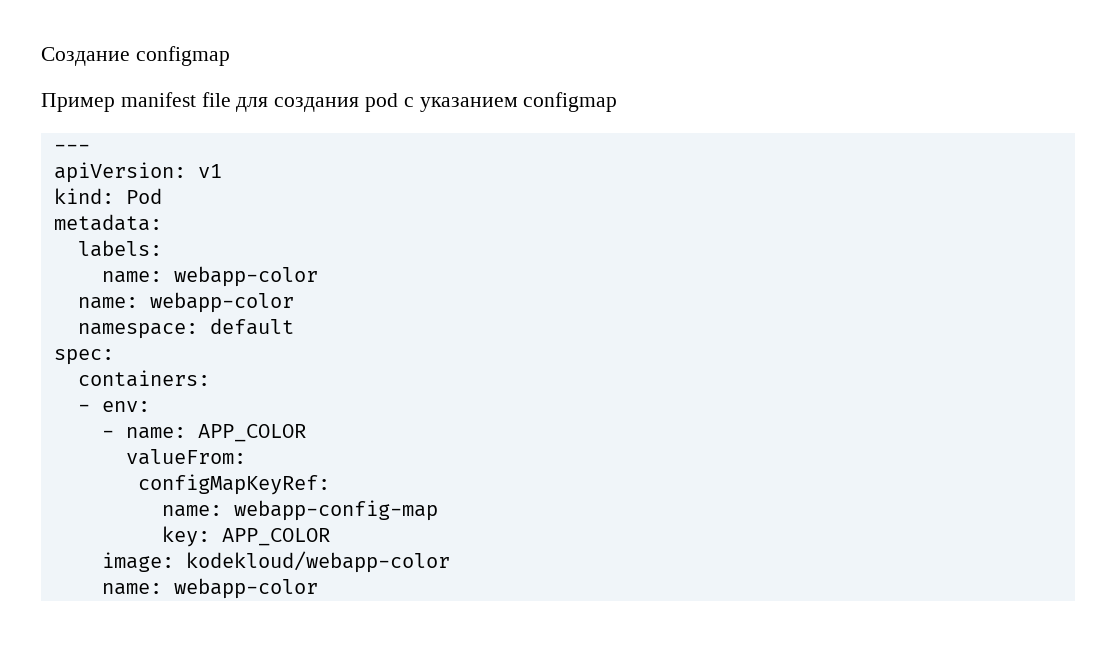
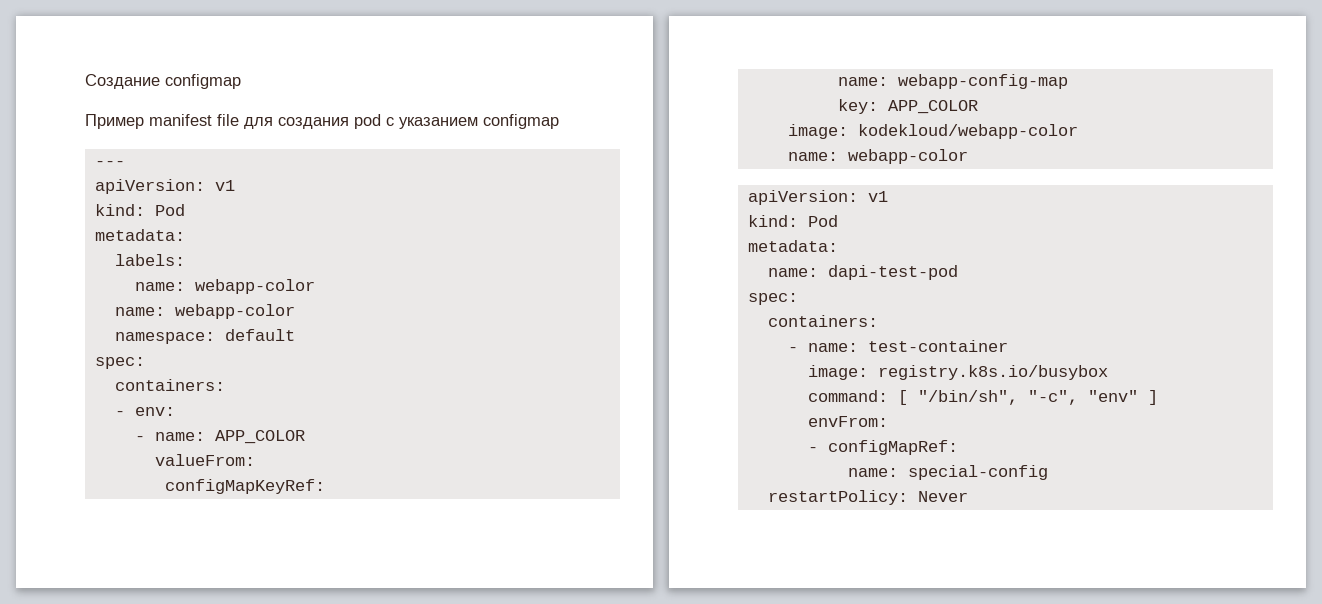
(318, 588) none -> [747,190,888,205] [747,215,838,227] [747,240,838,252] [767,265,958,280] [747,293,798,305] [767,315,878,327] [787,340,1008,352] [807,365,1108,380] [807,390,1158,405] [807,416,888,427] [807,440,958,455] [847,465,1048,480] [767,490,968,505] // apiVersion: v1 // kind: Pod // metadata: // name: dapi-test-pod // spec: // containers: // - name: test-container // image: registry.k8s.io/busybox // command: [ "/bin/sh", "-c", "env" ] // envFrom: // - configMapRef: // name: special-config // restartPolicy: Never

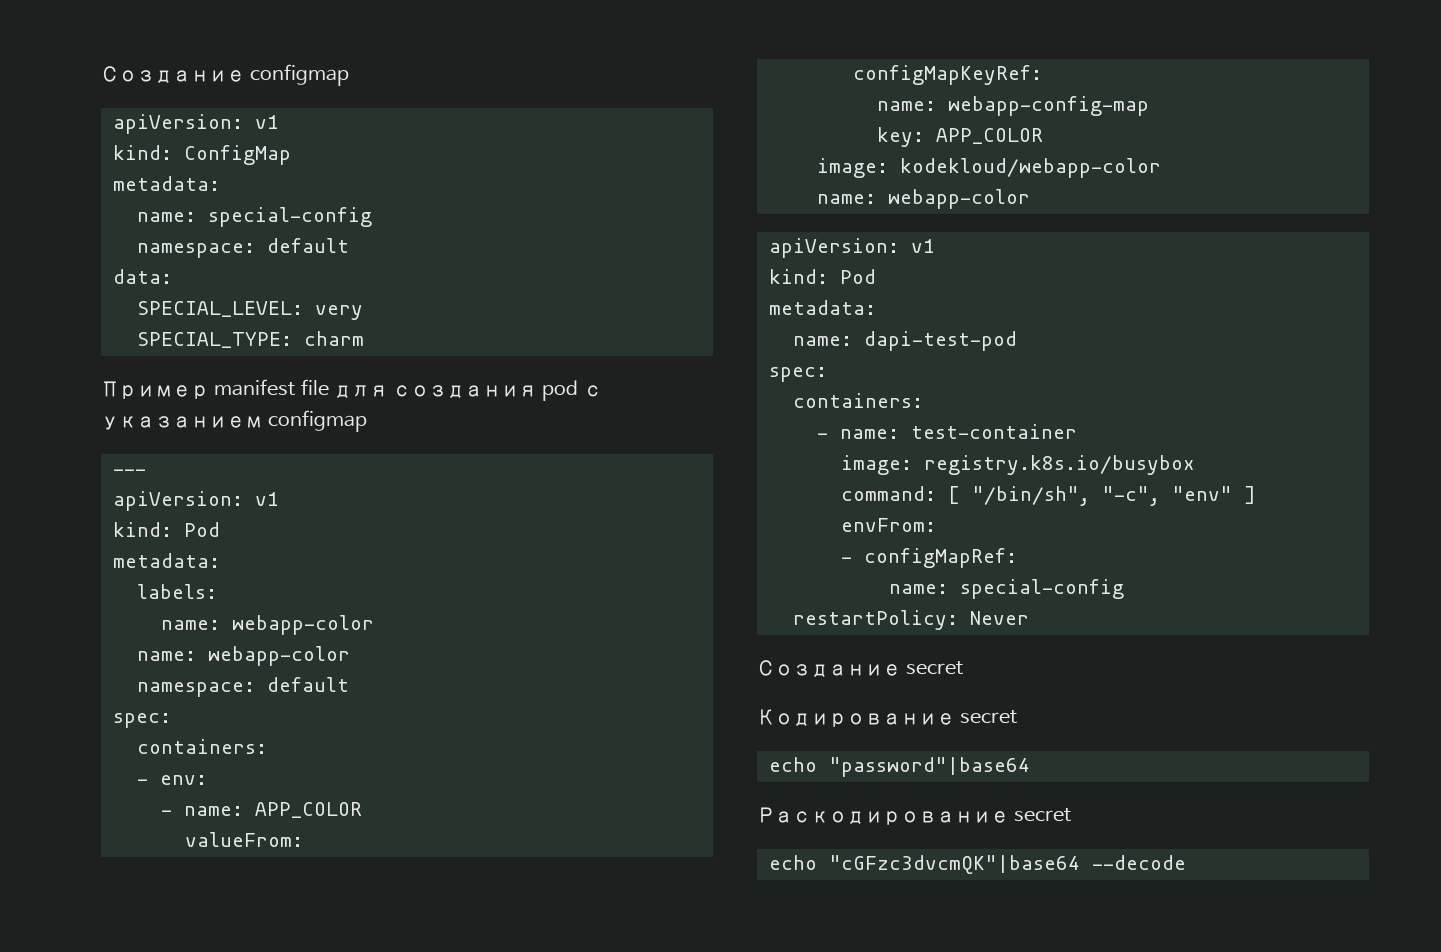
(241, 81) none -> [112,114,279,134] [112,145,291,165] [112,176,220,191] [136,207,372,227] [136,238,349,258] [112,269,172,284] [136,301,363,320] [136,331,364,348] // apiVersion: v1 // kind: ConfigMap // metadata: // name: special-config // namespace: default // data: // SPECIAL_LEVEL: very // SPECIAL_TYPE: charm
(968, 496) none -> [757,660,964,678] [757,709,1018,727] [768,757,1030,777] [757,807,1072,825] [768,855,1186,874] // Создание secret // Кодирование secret // echo "password"|base64 // Раскодирование secret // echo "cGFzc3dvcmQK"|base64 --decode

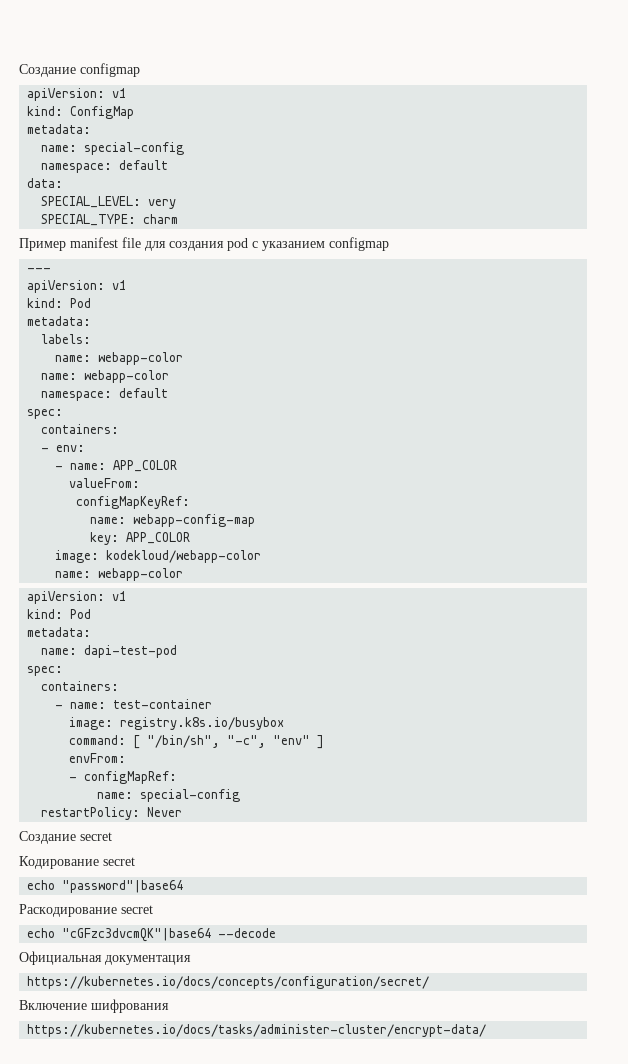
(1186, 862) none -> [19,951,191,965] [27,976,430,989] [19,999,169,1013] [27,1024,487,1037] // Официальная документация // https://kubernetes.io/docs/concepts/configuration/secret/ // Включение шифрования // https://kubernetes.io/docs/tasks/administer-cluster/encrypt-data/

